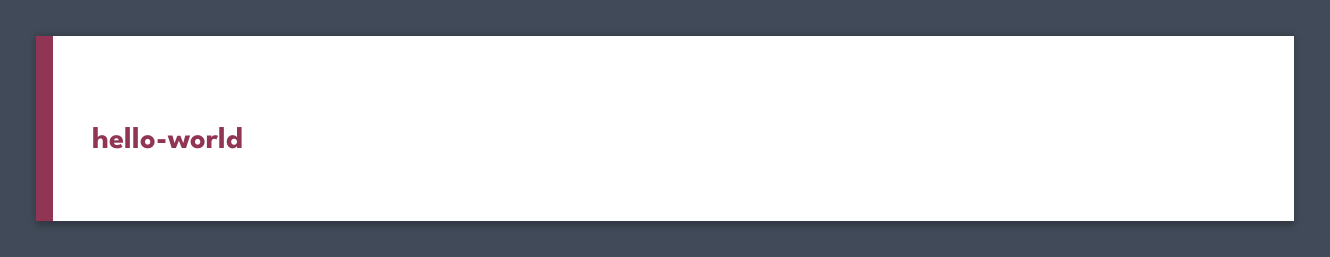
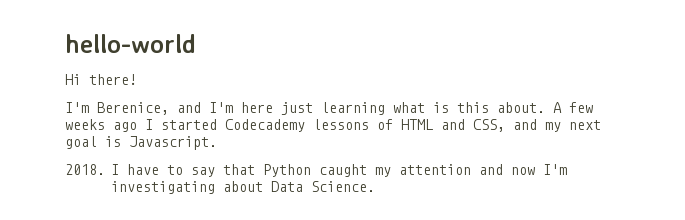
(243, 138) none -> [65,74,137,85] [65,102,593,115] [65,119,601,132] [65,136,217,150] [65,164,567,177] [111,181,375,194] // Hi there! // I'm Berenice, and I'm here just learning what is this about. A few weeks ago I started Codecademy lessons of HTML and CSS, and my next goal is Javascript. // 2018. I have to say that Python caught my attention and now I'm investigating about Data Science.

